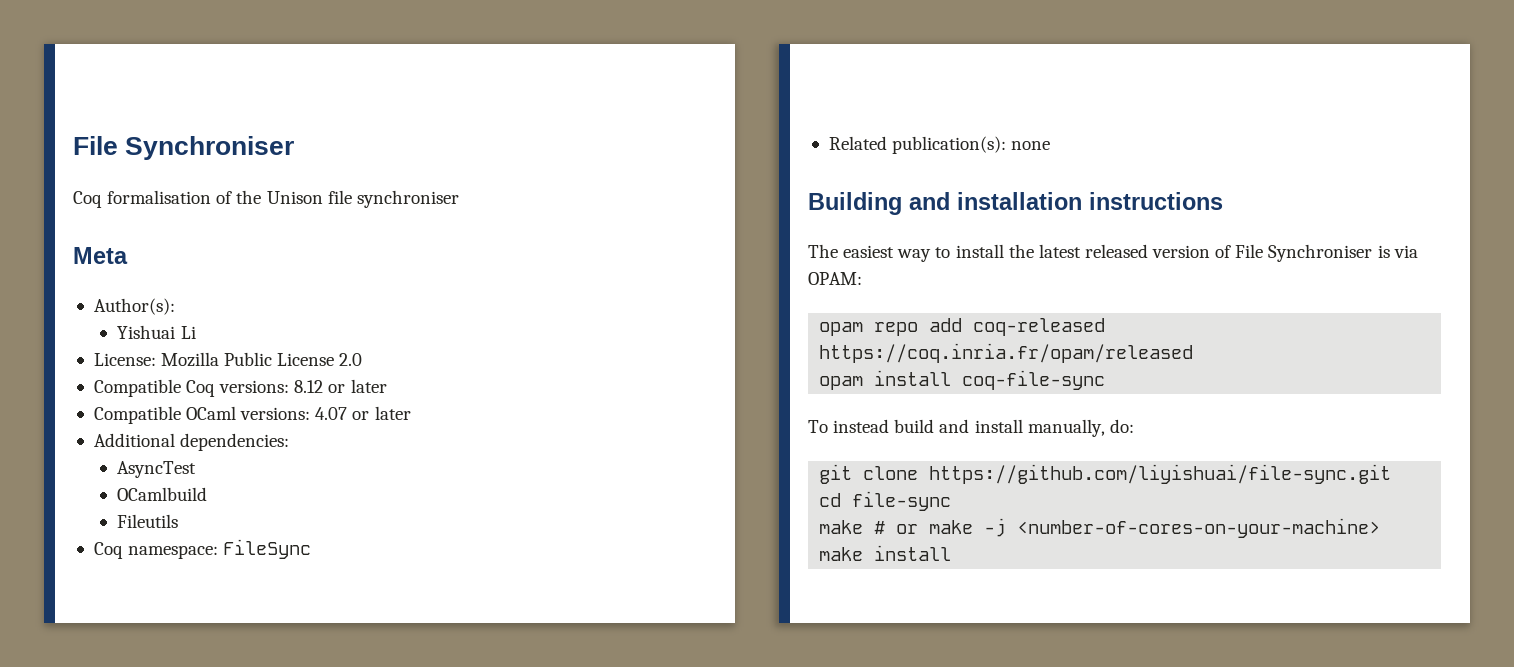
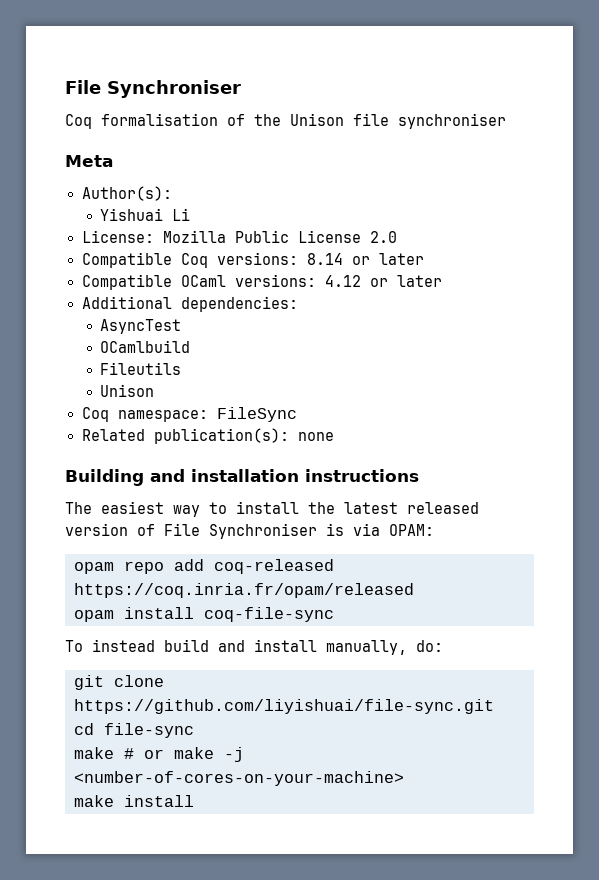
[294,380,324,393] 8.12 -> [306,253,343,265] 8.14
[315,407,348,420] 4.07 -> [324,275,361,287] 4.12
(179, 521) none -> [100,384,155,397] // Unison

